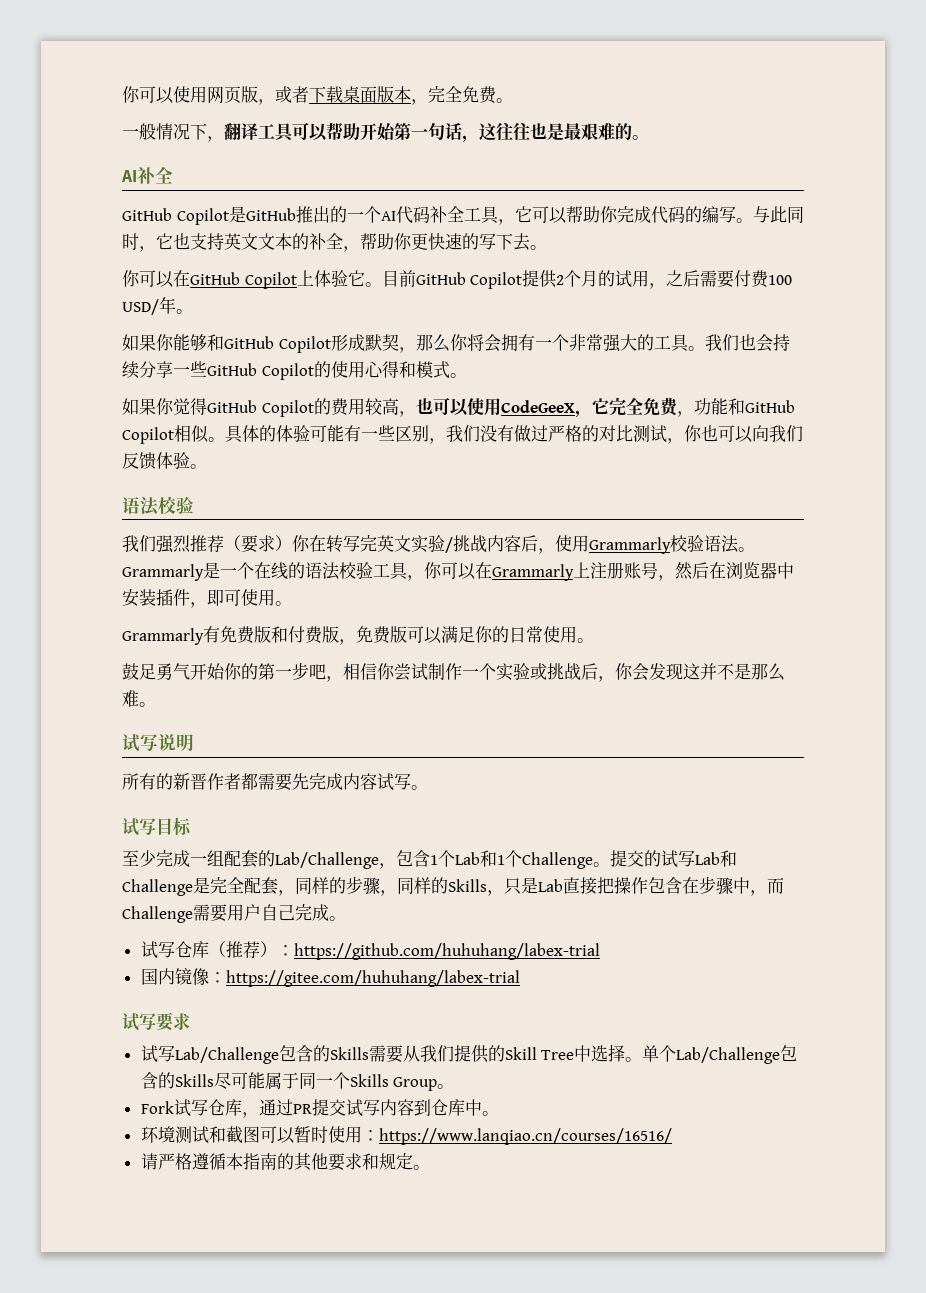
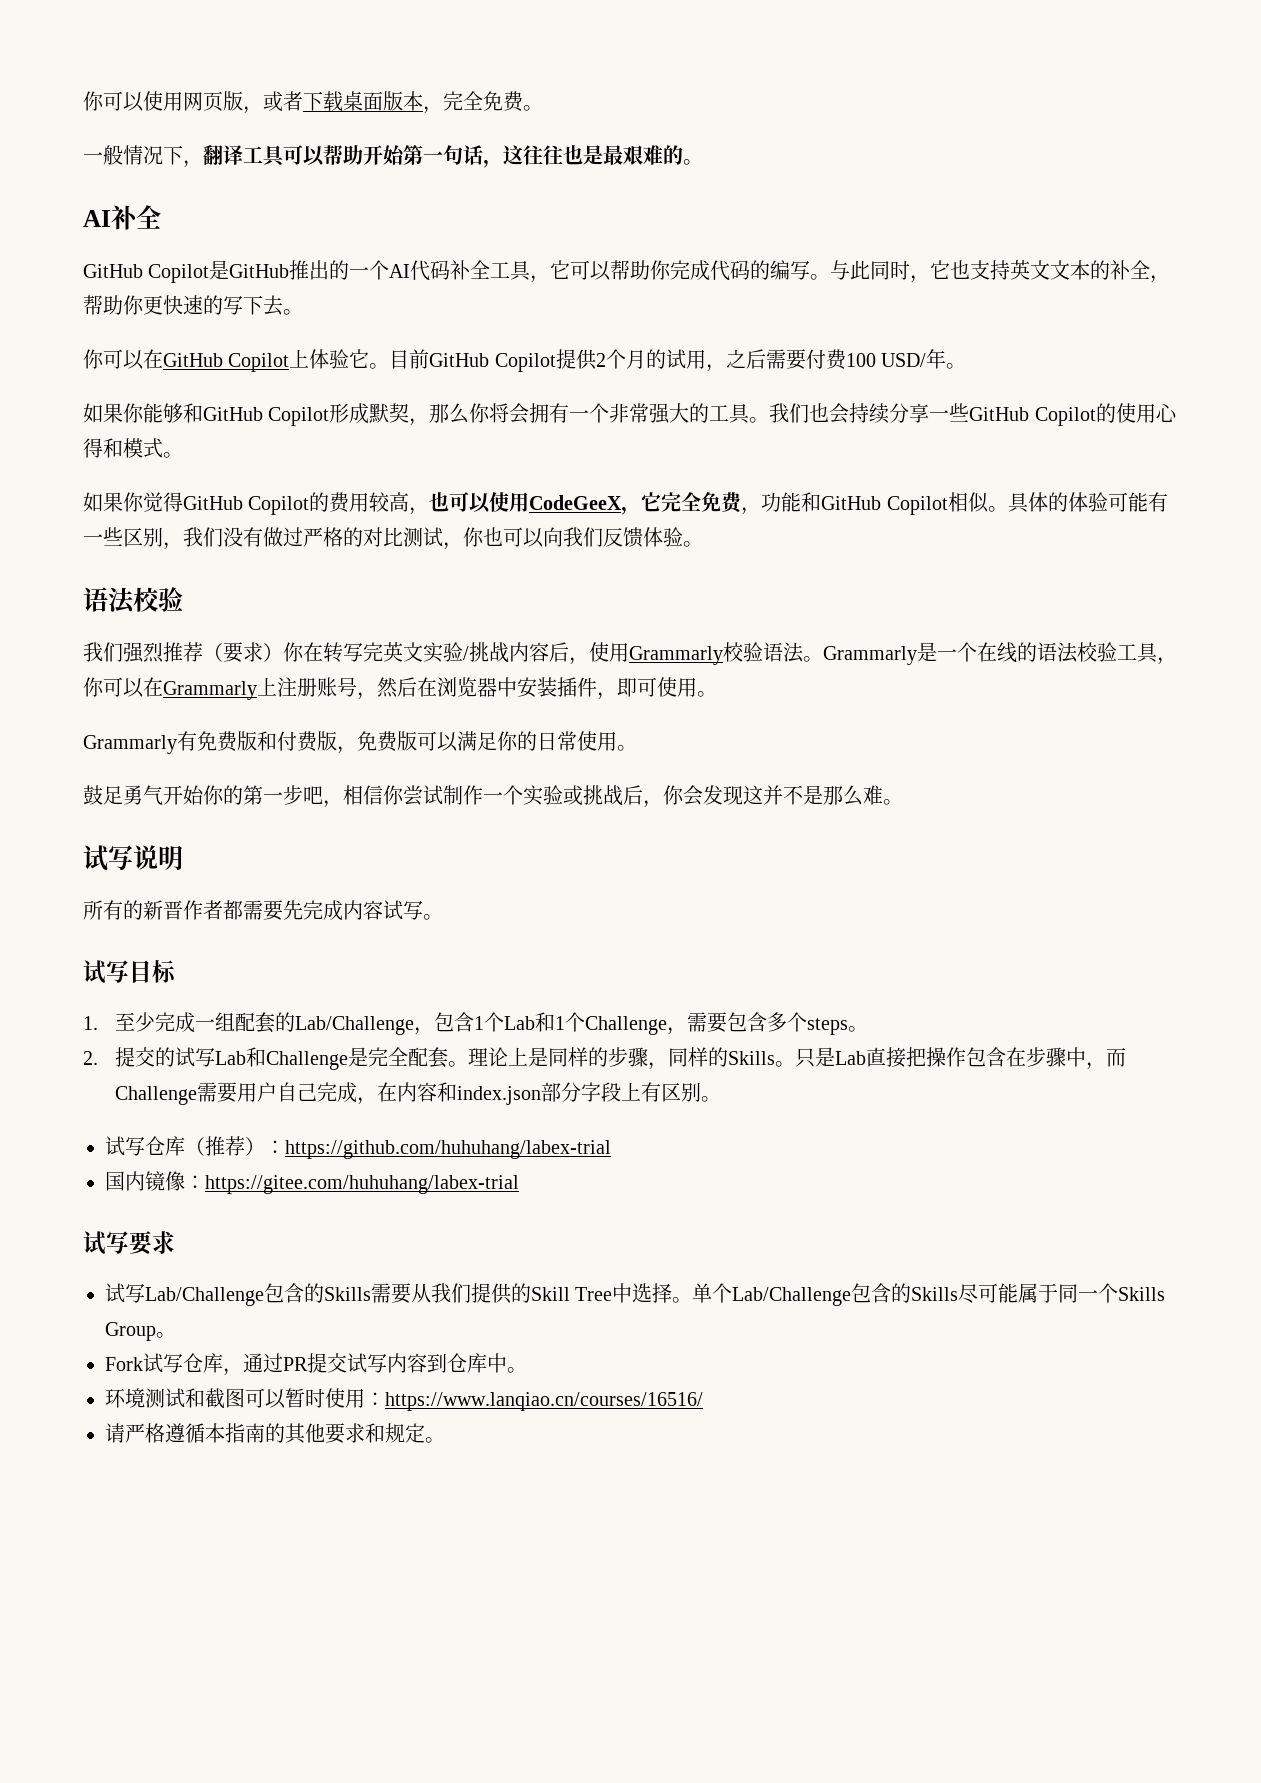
(192, 826) none -> [83,1016,98,1030] 1.
[593,862,610,867] 。 -> [667,1012,869,1035] [83,1051,98,1065] ，需要包含多个steps。 // 2.
[278,890,295,896] ， -> [448,1047,549,1067] 。理论上是
[487,890,504,896] ， -> [775,1061,796,1067] 。
(329, 912) none -> [357,1082,702,1105] ，在内容和index.json部分字段上有区别

